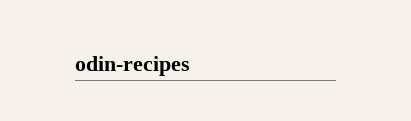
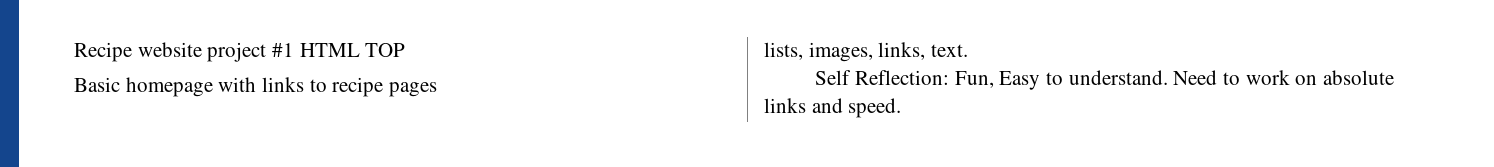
[75,56,190,76] odin-recipes -> [74,42,406,62] [74,77,438,97] [764,42,969,62] [815,70,1395,90] [764,98,902,118] Recipe website project #1 HTML TOP // Basic homepage with links to recipe pages // lists, images, links, text. // Self Reflection: Fun, Easy to understand. Need to work on absolute links and speed.

